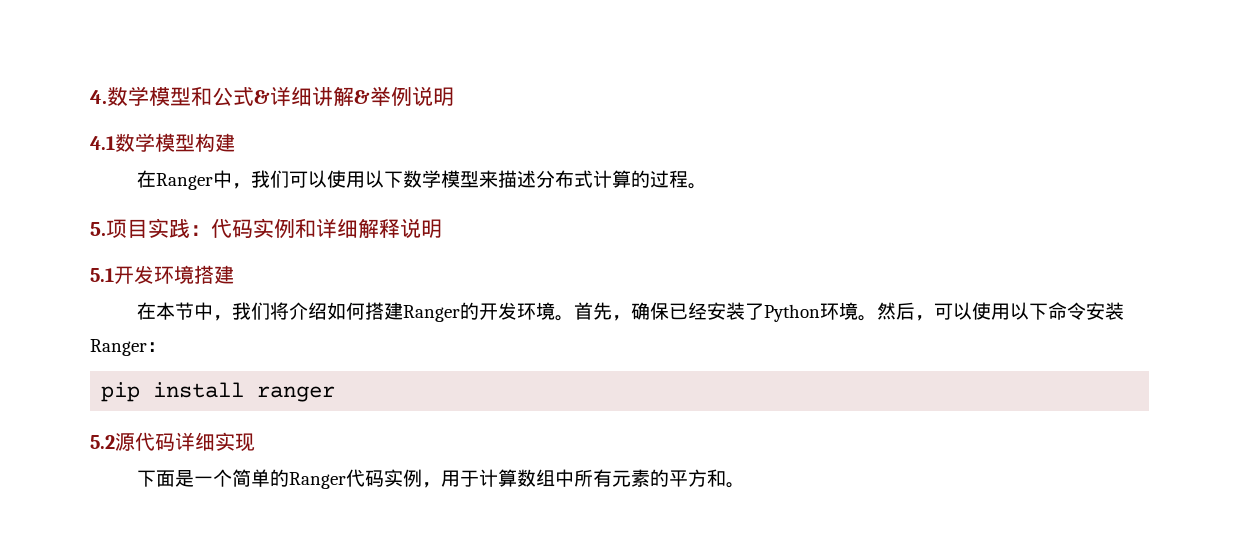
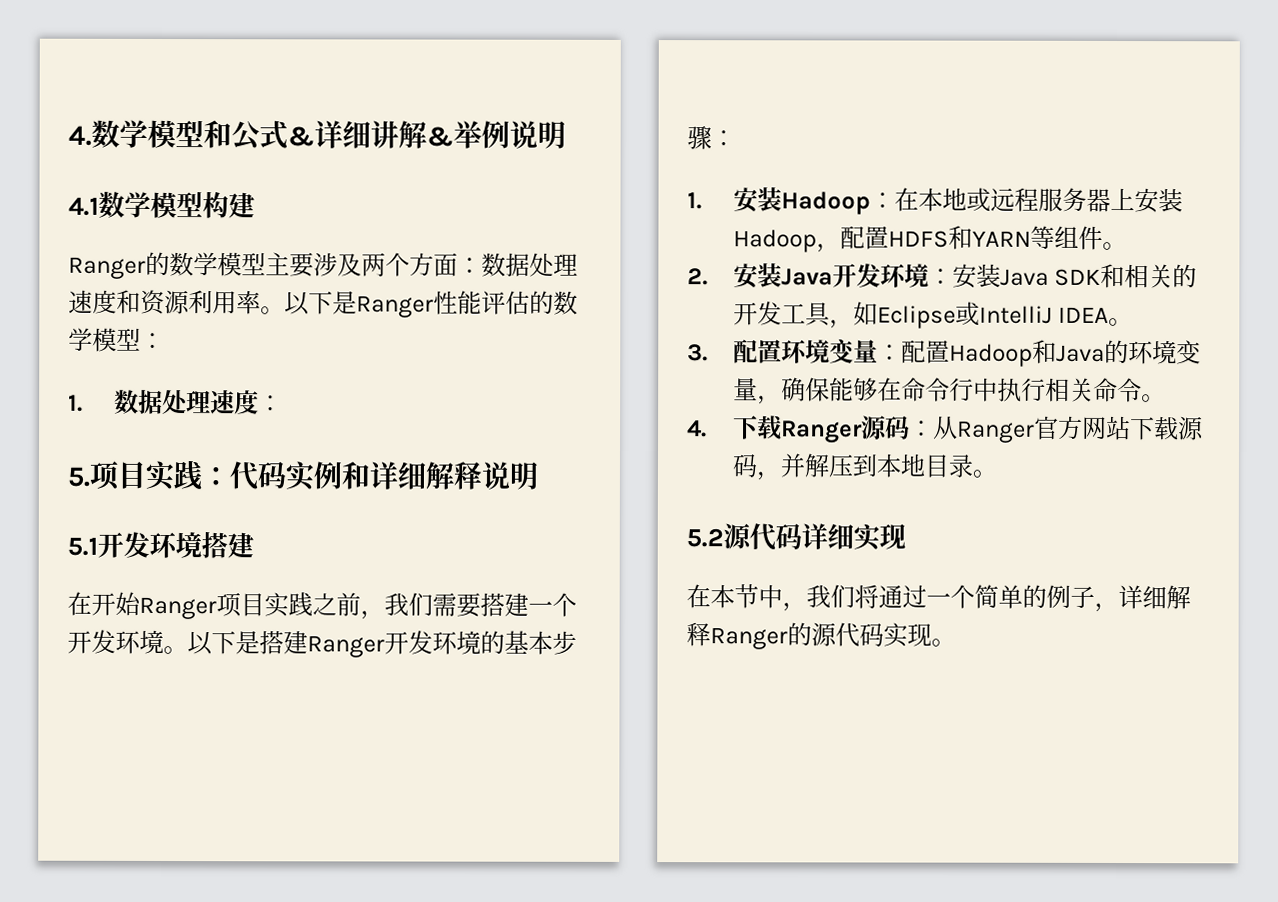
[137,170,708,190] 在Ranger中，我们可以使用以下数学模型来描述分布式计算的过程。 -> [68,251,578,279] [68,289,578,318] [68,327,165,352] [68,389,283,415] Ranger的数学模型主要涉及两个方面：数据处理速度和资源利用率。以下是Ranger性能评估的数学模型： // 1.数据处理速度：
[156,302,1125,322] [90,339,166,356] [101,382,336,402] 本节中，我们将介绍如何搭建Ranger的开发环境。首先，确保已经安装了Python环境。然后，可以使用以下命令安装Ranger： // pip install ranger -> [91,591,577,620] [67,629,577,658] [687,125,736,150] [687,187,1183,215] [732,225,1127,253] [687,263,1198,289] [732,301,1134,329] [687,338,1201,367] [732,377,1166,405] [687,415,1204,444] [731,453,997,481] 开始Ranger项目实践之前，我们需要搭建一个开发环境。以下是搭建Ranger开发环境的基本步骤： // 1.安装Hadoop：在本地或远程服务器上安装Hadoop，配置HDFS和YARN等组件。 // 2.安装Java开发环境：安装Java SDK和相关的开发工具，如Eclipse或IntelliJ IDEA。 // 3.配置环境变量：配置Hadoop和Java的环境变量，确保能够在命令行中执行相关命令。 // 4.下载Ranger源码：从Ranger官方网站下载源码，并解压到本地目录。
[137,469,727,489] 下面是一个简单的Ranger代码实例，用于计算数组中所有元素的平方和 -> [686,584,1191,613] [686,622,932,650] 在本节中，我们将通过一个简单的例子，详细解释Ranger的源代码实现

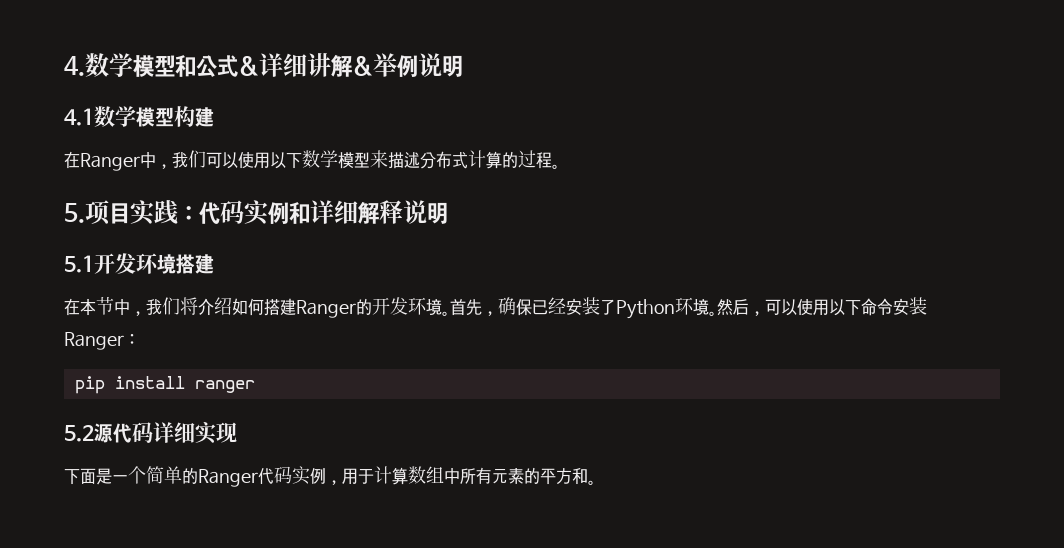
[68,251,578,279] [68,289,578,318] [68,327,165,352] [68,389,283,415] Ranger的数学模型主要涉及两个方面：数据处理速度和资源利用率。以下是Ranger性能评估的数学模型： // 1.数据处理速度： -> [64,150,560,171] 在Ranger中，我们可以使用以下数学模型来描述分布式计算的过程。
[91,591,577,620] [67,629,577,658] [687,125,736,150] [687,187,1183,215] [732,225,1127,253] [687,263,1198,289] [732,301,1134,329] [687,338,1201,367] [732,377,1166,405] [687,415,1204,444] [731,453,997,481] 开始Ranger项目实践之前，我们需要搭建一个开发环境。以下是搭建Ranger开发环境的基本步骤： // 1.安装Hadoop：在本地或远程服务器上安装Hadoop，配置HDFS和YARN等组件。 // 2.安装Java开发环境：安装Java SDK和相关的开发工具，如Eclipse或IntelliJ IDEA。 // 3.配置环境变量：配置Hadoop和Java的环境变量，确保能够在命令行中执行相关命令。 // 4.下载Ranger源码：从Ranger官方网站下载源码，并解压到本地目录。 -> [80,297,927,319] [64,332,140,350] [74,376,255,394] 本节中，我们将介绍如何搭建Ranger的开发环境。首先，确保已经安装了Python环境。然后，可以使用以下命令安装Ranger： // pip install ranger
[686,584,1191,613] [686,622,932,650] 在本节中，我们将通过一个简单的例子，详细解释Ranger的源代码实现 -> [64,466,588,487] 下面是一个简单的Ranger代码实例，用于计算数组中所有元素的平方和

